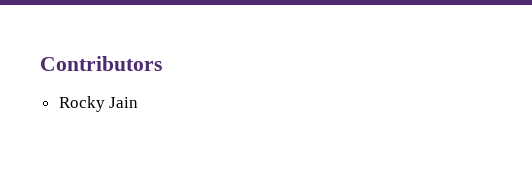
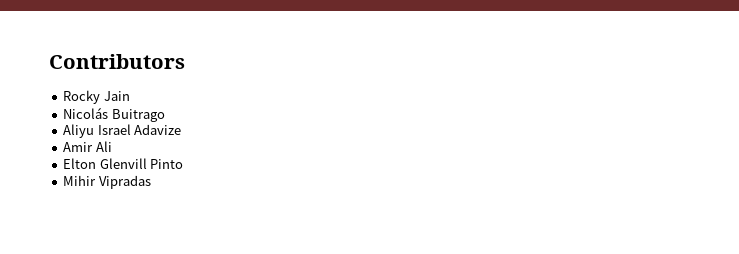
(139, 102) none -> [63,107,165,122] [63,124,182,138] [63,141,112,152] [63,158,184,169] [63,175,151,189] // Nicolás Buitrago // Aliyu Israel Adavize // Amir Ali // Elton Glenvill Pinto // Mihir Vipradas

